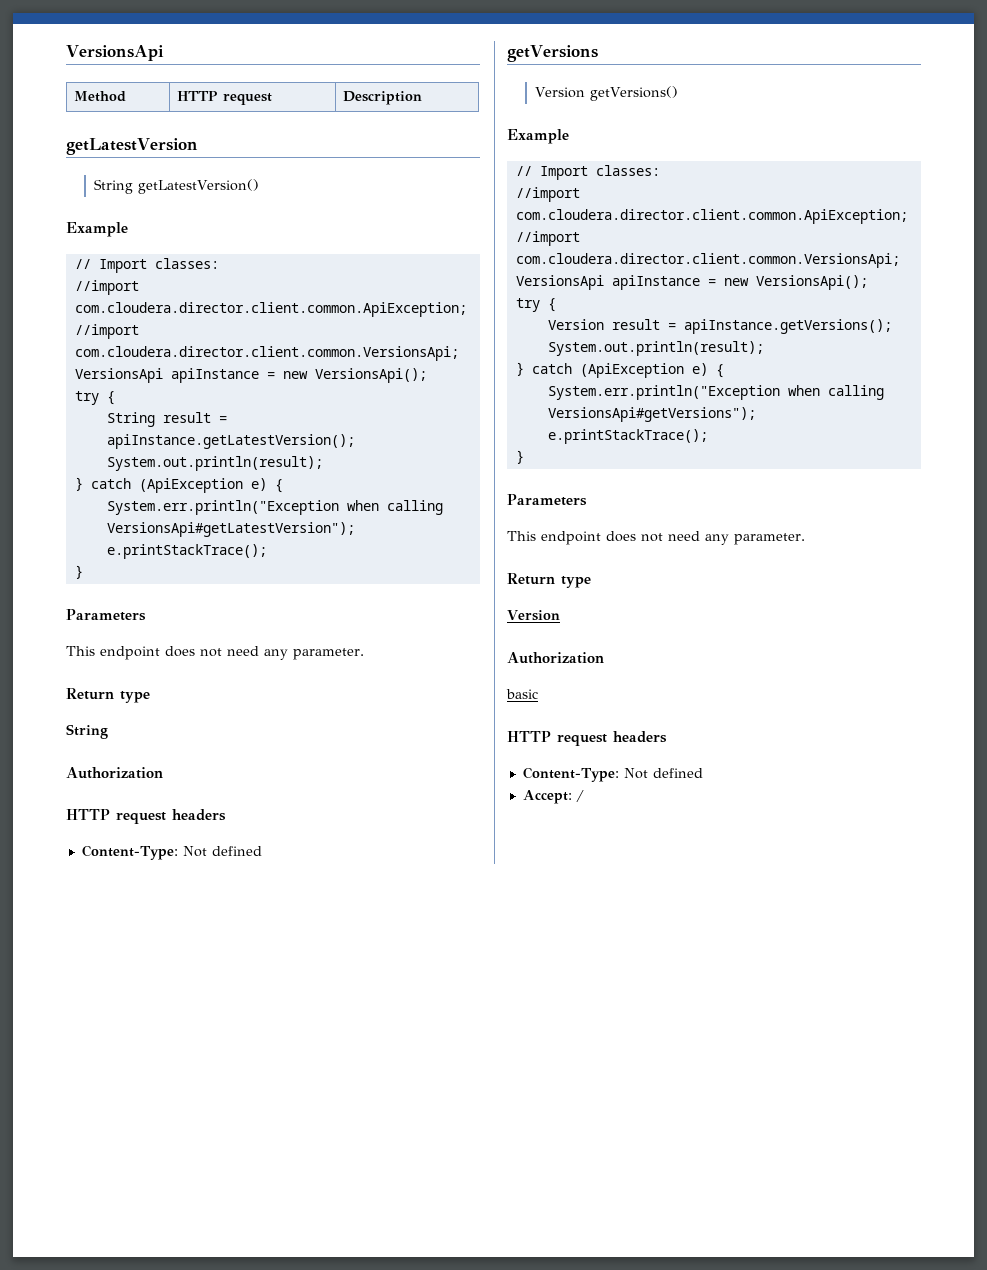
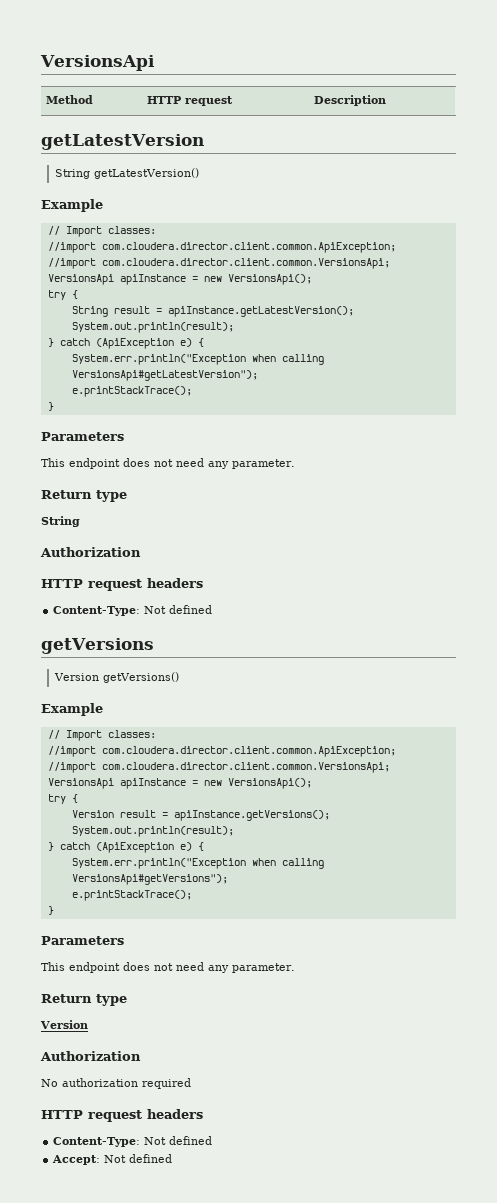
[506,689,538,699] basic -> [41,1078,191,1089] No authorization required
[575,790,584,802] / -> [104,1154,173,1163] Not defined

